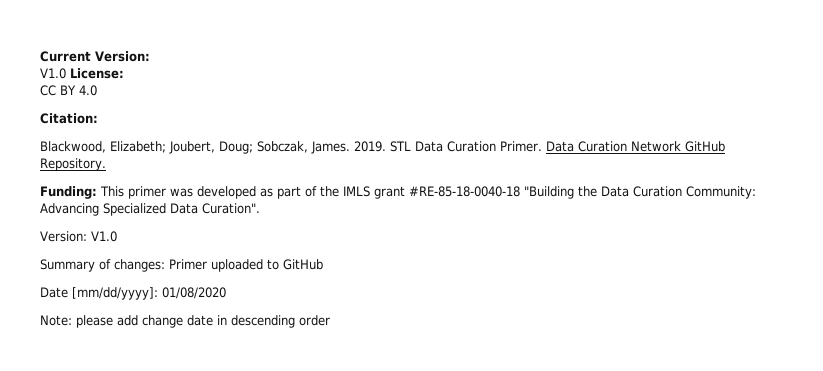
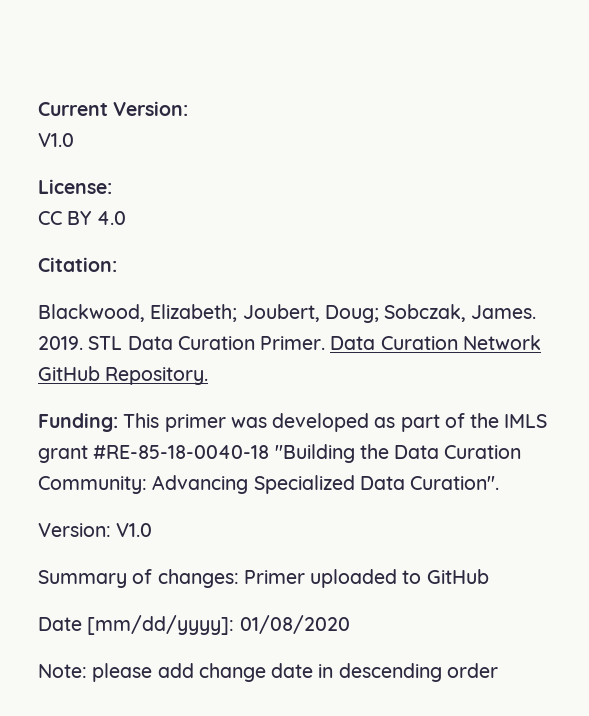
(66, 73) none -> (74, 140) //

